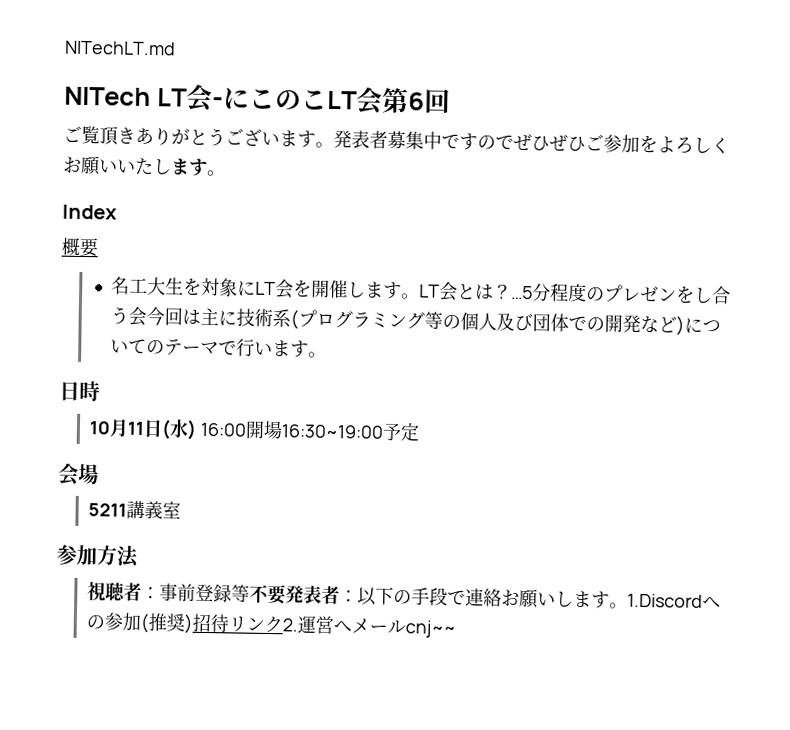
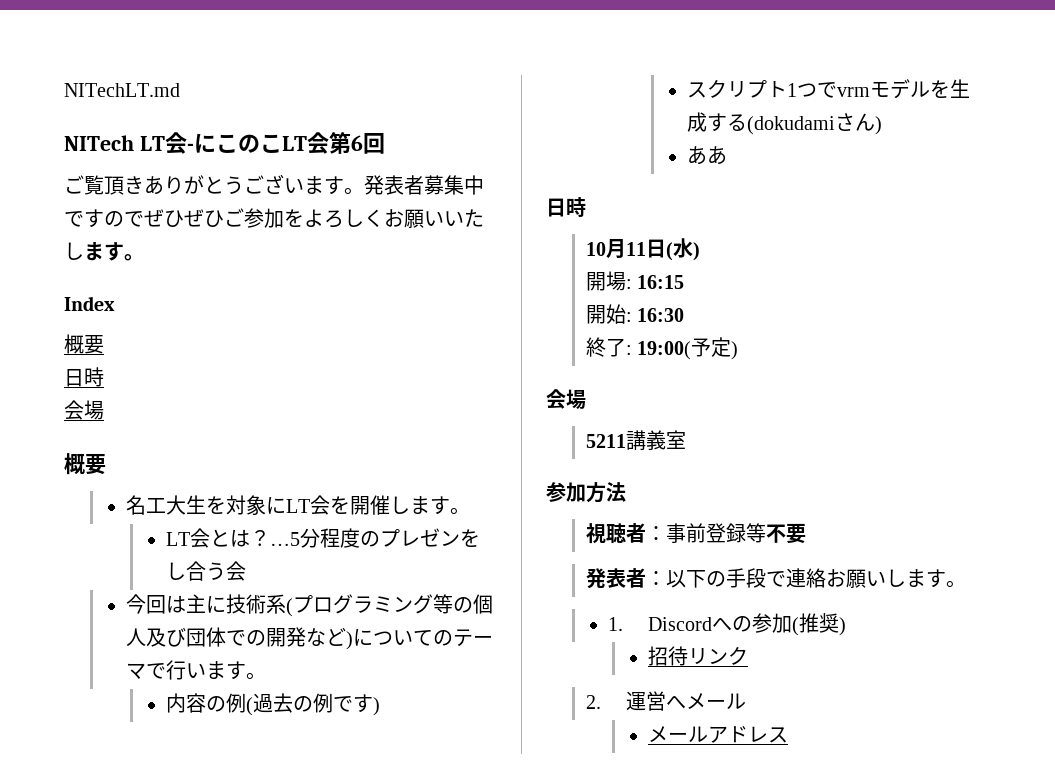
(98, 247) none -> [64,367,104,387] [64,400,104,420] [64,453,106,475] // 日時 // 会場 // 概要
(421, 296) none -> (470, 511) //
(148, 316) none -> (246, 571) //
(328, 354) none -> [165,693,380,716] [687,79,971,99] [687,112,883,135] [687,146,728,165] // 内容の例(過去の例です) // スクリプト1つでvrmモデルを生成する(dokudamiさん) // ああ
[199,420,384,440] 16:00開場16:30~19:00 -> [585,271,685,291] [585,304,685,324] [585,337,692,360] // 開場: 16:15 // 開始: 16:30 // 終了: 19:00(
(420, 432) none -> [731,341,739,360] )
(287, 594) none -> (806, 533) //
[626,593,703,608] 1.Discord -> [607,617,712,631] // 1. Discord
(193, 623) none -> (846, 626) //
(283, 624) none -> (748, 655) //
[404,620,456,639] cnj~~ -> [647,726,788,743] // メールアドレス

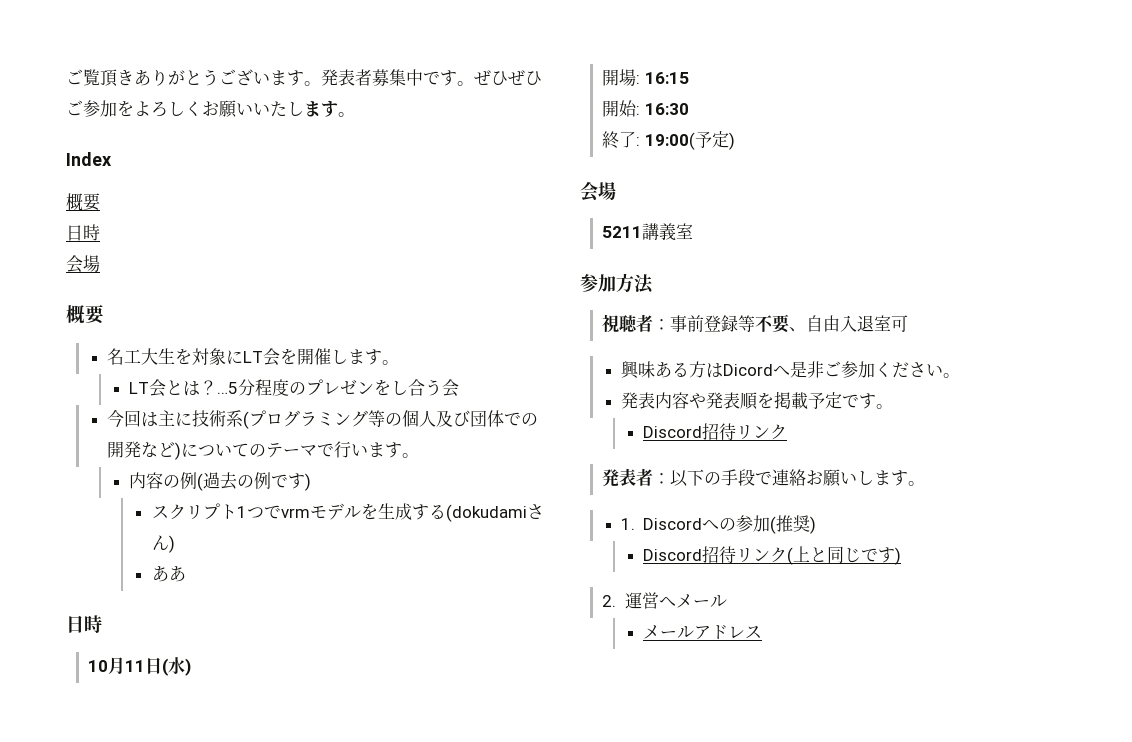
[64,83,180,97] [64,132,385,154] NITechLT.md // NITech LT会-にこのこLT会第6回 // -> (66, 77) none
[104,211,144,227] ので -> [457,81,474,86] 。
(806, 533) none -> [789,315,909,332] [620,361,960,379] [620,391,893,410] [643,423,788,440] 、自由入退室可 // 興味ある方はDicordへ是非ご参加ください。 // 発表内容や発表順を掲載予定です。 // Discord招待リンク
[647,646,748,666] 招待リンク -> [643,546,902,565] Discord招待リンク(上と同じです)

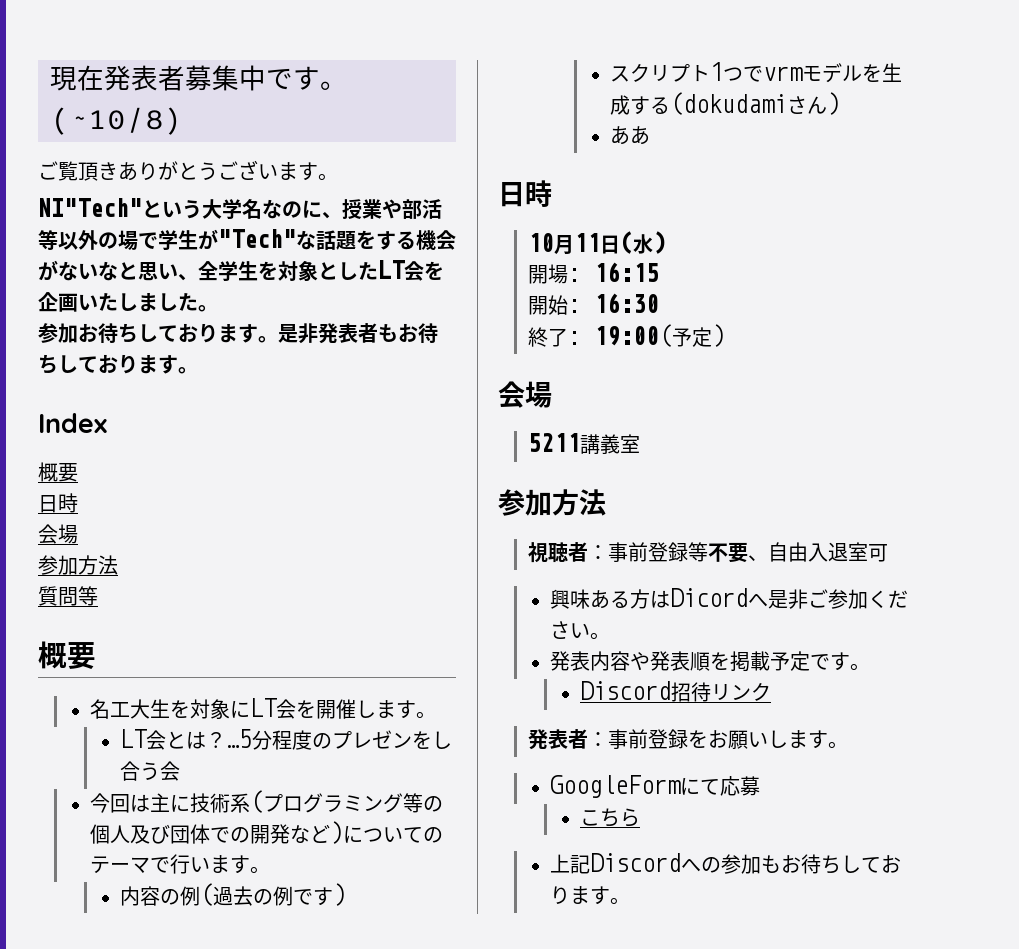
(66, 77) none -> [50,65,347,91] [50,107,183,135] 現在発表者募集中です。(~10/8) //
[321,69,542,86] [66,100,304,118] 発表者募集中です。ぜひぜひご参加をよろしくお願いいたし -> [38,198,442,219] [38,229,456,250] [38,260,444,281] [38,292,218,312] [38,323,438,344] [38,354,138,374] // NI"Tech"という大学名なのに、授業や部活等以外の場で学生が"Tech"な話題をする機会がないなと思い、全学生を対象としたLT会を企画いたしました。 // 参加お待ちしております。是非発表者もお待ちしており
(100, 263) none -> [38,555,118,575] [38,586,98,606] // 参加方法 // 質問等
[670,469,807,487] 以下の手段で連絡 -> [608,729,709,749] 事前登録を
[620,515,817,534] [643,546,902,565] [602,592,727,609] [643,625,763,640] 1. Discordへの参加(推奨) // Discord招待リンク(上と同じです) // 2.運営へメール // メールアドレス -> [550,775,761,798] [580,808,641,827] [550,853,902,874] [550,886,631,905] GoogleFormにて応募 // こちら // 上記Discordへの参加もお待ちしております。

